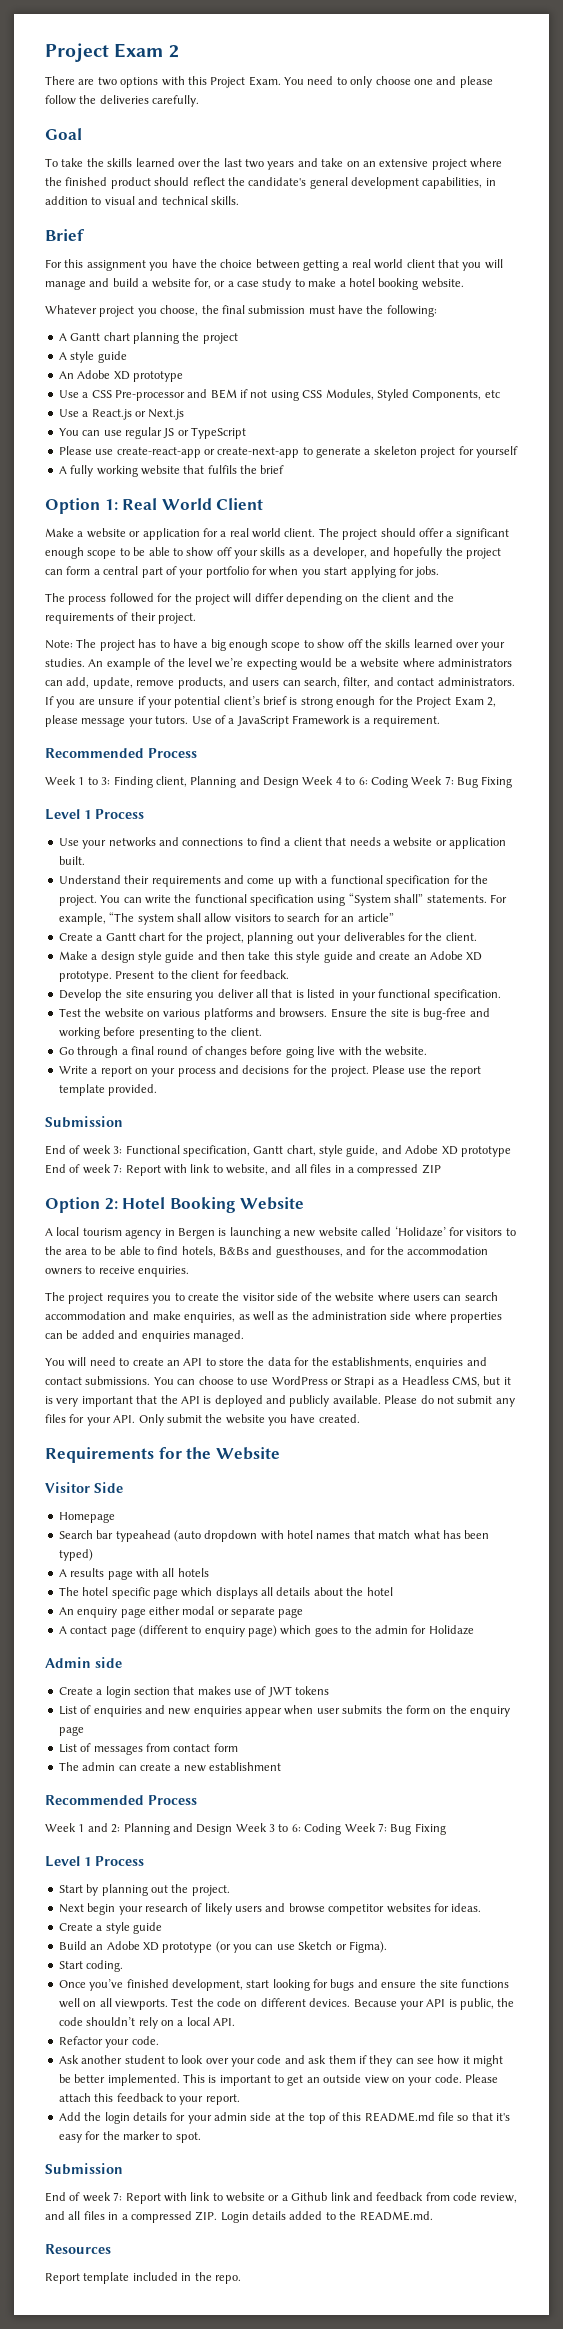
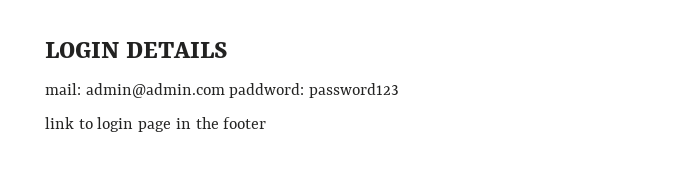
[45,43,179,62] [45,76,493,88] [45,95,200,107] [45,128,82,140] [45,158,502,170] [45,177,496,189] [45,196,239,205] [45,229,85,241] [45,259,503,271] [45,278,464,290] [45,305,437,317] [58,332,238,344] [58,351,127,363] [58,370,183,382] [58,389,500,401] [58,409,185,420] [58,427,246,439] [58,446,518,458] [58,465,285,477] [45,498,264,514] [45,528,509,540] [45,547,501,559] [45,566,440,578] [45,593,454,605] [45,612,197,624] [45,639,506,651] [45,658,512,670] [45,677,515,689] [45,696,496,708] [45,715,441,727] [45,748,197,758] [45,776,513,788] [45,809,144,820] [58,837,506,849] [58,856,85,865] [58,875,488,887] [58,893,507,906] [58,912,394,925] [58,932,477,944] [58,951,483,963] [58,970,289,982] [58,989,501,1001] [58,1008,490,1020] [58,1027,262,1039] [58,1046,428,1058] [58,1065,481,1077] [58,1084,158,1096] [45,1116,123,1128] [45,1145,511,1157] [45,1164,441,1176] [45,1197,305,1213] [45,1226,516,1239] [45,1246,489,1258] [45,1266,190,1277] [45,1292,498,1304] [45,1311,503,1323] [45,1330,244,1342] [45,1357,487,1369] [45,1376,511,1388] [45,1395,515,1407] [45,1414,360,1426] [45,1447,280,1463] [45,1482,123,1493] [58,1512,115,1523] [58,1530,490,1542] [58,1549,93,1561] [58,1568,209,1580] [58,1587,393,1599] [58,1606,304,1618] [58,1625,474,1637] [45,1657,122,1668] [58,1686,330,1698] [58,1705,510,1717] [58,1726,84,1736] [58,1743,238,1755] [58,1762,281,1772] [45,1795,197,1805] [45,1823,446,1835] [45,1856,144,1867] [58,1884,230,1896] [58,1903,482,1915] [58,1922,162,1934] [58,1941,387,1953] [58,1960,124,1972] [58,1979,510,1991] [58,1998,515,2010] [58,2017,235,2029] [58,2036,159,2048] [58,2055,504,2067] [58,2074,498,2086] [58,2093,240,2105] [58,2112,511,2124] [58,2131,201,2143] [45,2163,123,2175] [45,2192,518,2204] [45,2211,433,2223] [45,2244,111,2254] [45,2272,178,2284] Project Exam 2 // There are two options with this Project Exam. You need to only choose one and please follow the deliveries carefully. // Goal // To take the skills learned over the last two years and take on an extensive project where the finished product should reflect the candidate's general development capabilities, in addition to visual and technical skills. // Brief // For this assignment you have the choice between getting a real world client that you will manage and build a website for, or a case study to make a hotel booking website. // Whatever project you choose, the final submission must have the following: // A Gantt chart planning the project // A style guide // An Adobe XD prototype // Use a CSS Pre-processor and BEM if not using CSS Modules, Styled Components, etc // Use a React.js or Next.js // You can use regular JS or TypeScript // Please use create-react-app or create-next-app to generate a skeleton project for yourself // A fully working website that fulfils the brief // Option 1: Real World Client // Make a website or application for a real world client. The project should offer a significant enough scope to be able to show off your skills as a developer, and hopefully the project can form a central part of your portfolio for when you start applying for jobs. // The process followed for the project will differ depending on the client and the requirements of their project. // Note: The project has to have a big enough scope to show off the skills learned over your studies. An example of the level we’re expecting would be a website where administrators can add, update, remove products, and users can search, filter, and contact administrators. If you are unsure if your potential client’s brief is strong enough for the Project Exam 2, please message your tutors. Use of a JavaScript Framework is a requirement. // Recommended Process // Week 1 to 3: Finding client, Planning and Design Week 4 to 6: Coding Week 7: Bug Fixing // Level 1 Process // Use your networks and connections to find a client that needs a website or application built. // Understand their requirements and come up with a functional specification for the project. You can write the functional specification using “System shall” statements. For example, “The system shall allow visitors to search for an article” // Create a Gantt chart for the project, planning out your deliverables for the client. // Make a design style guide and then take this style guide and create an Adobe XD prototype. Present to the client for feedback. // Develop the site ensuring you deliver all that is listed in your functional specification. // Test the website on various platforms and browsers. Ensure the site is bug-free and working before presenting to the client. // Go through a final round of changes before going live with the website. // Write a report on your process and decisions for the project. Please use the report template provided. // Submission // End of week 3: Functional specification, Gantt chart, style guide, and Adobe XD prototype End of week 7: Report with link to website, and all files in a compressed ZIP // Option 2: Hotel Booking Website // A local tourism agency in Bergen is launching a new website called ‘Holidaze’ for visitors to the area to be able to find hotels, B&Bs and guesthouses, and for the accommodation owners to receive enquiries. // The project requires you to create the visitor side of the website where users can search accommodation and make enquiries, as well as the administration side where properties can be added and enquiries managed. // You will need to create an API to store the data for the establishments, enquiries and contact submissions. You can choose to use WordPress or Strapi as a Headless CMS, but it is very important that the API is deployed and publicly available. Please do not submit any files for your API. Only submit the website you have created. // Requirements for the Website // Visitor Side // Homepage // Search bar typeahead (auto dropdown with hotel names that match what has been typed) // A results page with all hotels // The hotel specific page which displays all details about the hotel // An enquiry page either modal or separate page // A contact page (different to enquiry page) which goes to the admin for Holidaze // Admin side // Create a login section that makes use of JWT tokens // List of enquiries and new enquiries appear when user submits the form on the enquiry page // List of messages from contact form // The admin can create a new establishment // Recommended Process // Week 1 and 2: Planning and Design Week 3 to 6: Coding Week 7: Bug Fixing // Level 1 Process // Start by planning out the project. // Next begin your research of likely users and browse competitor websites for ideas. // Create a style guide // Build an Adobe XD prototype (or you can use Sketch or Figma). // Start coding. // Once you’ve finished development, start looking for bugs and ensure the site functions well on all viewports. Test the code on different devices. Because your API is public, the code shouldn’t rely on a local API. // Refactor your code. // Ask another student to look over your code and ask them if they can see how it might be better implemented. This is important to get an outside view on your code. Please attach this feedback to your report. // Add the login details for your admin side at the top of this README.md file so that it's easy for the marker to spot. // Submission // End of week 7: Report with link to website or a Github link and feedback from code review, and all files in a compressed ZIP. Login details added to the README.md. // Resources // Report template included -> [45,42,228,58] [45,83,400,98] [45,117,172,132] LOGIN DETAILS // mail: admin@admin.com paddword: password123 // link to login page
[214,2275,241,2284] repo. -> [223,117,267,129] footer

